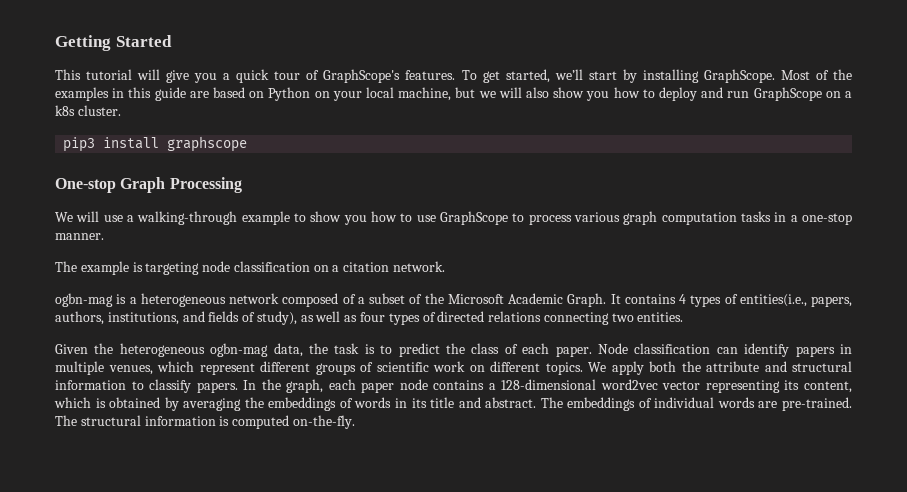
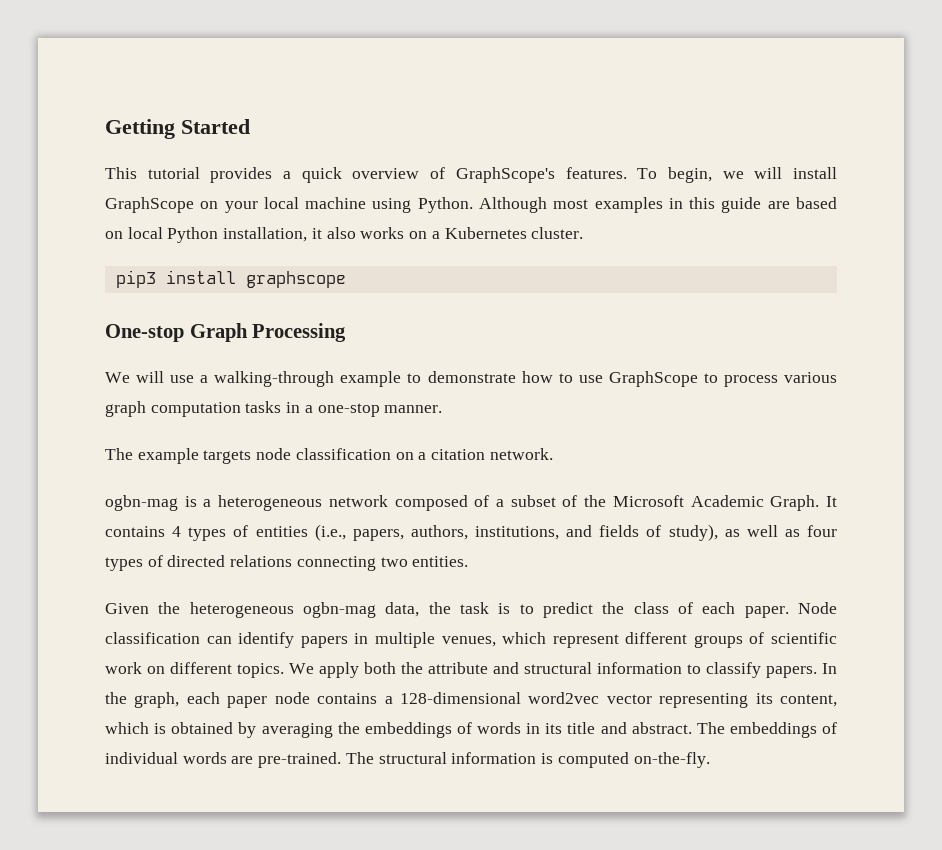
[137,69,218,83] will give you -> [210,167,273,183] provides
[274,71,301,80] tour -> [352,168,420,179] overview
[482,69,852,83] get started, we’ll start by installing GraphScope. Most of the -> [667,167,838,183] [105,197,589,213] begin, we will install GraphScope on your local machine using Python. Although most
[268,87,853,101] [55,105,75,116] Python on your local machine, but we will also show you how to deploy and run GraphScope on a k8s -> [127,227,527,243] local Python installation, it also works on a Kubernetes
[310,211,367,225] show you -> [427,371,516,383] demonstrate
[132,262,200,275] is targeting -> [203,450,252,464] targets
[739,294,807,307] entities(i.e., -> [255,524,346,541] entities (i.e.,

